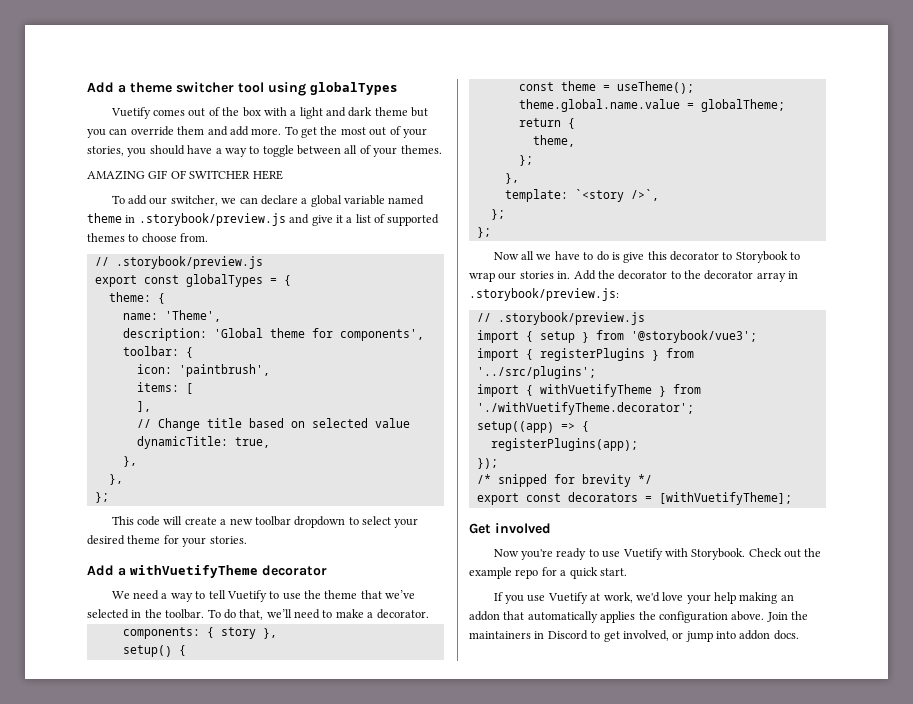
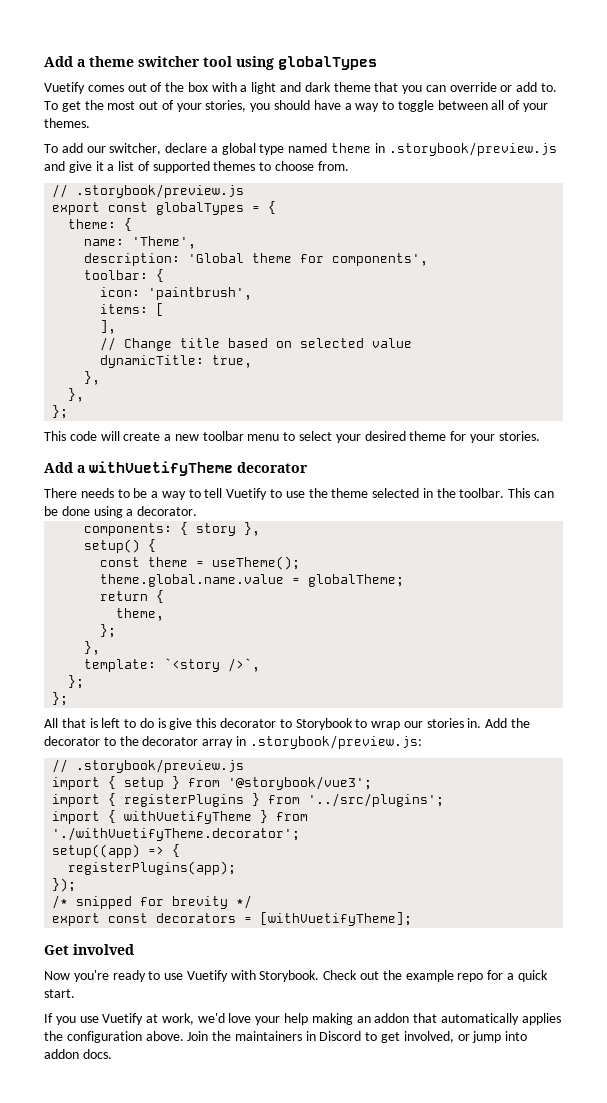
[411,107,429,117] but -> [374,82,399,92] that
[177,126,282,136] them and add more. -> [500,82,558,92] or add to.
[87,170,283,180] // AMAZING GIF OF SWITCHER HERE -> (90, 123) none
[221,197,258,204] we can -> (162, 149) none
[344,195,386,205] variable -> [259,144,285,155] type
[294,516,346,528] dropdown -> [247,434,280,441] menu
[111,590,160,600] We need -> [44,488,148,498] There needs to be
[360,590,416,599] that we’ve -> (369, 493) none
[207,609,364,620] To do that, we’ll need to make -> [508,488,555,498] [44,506,123,518] This can be done using
[493,251,580,260] Now all we have -> [44,718,121,728] All that is left

